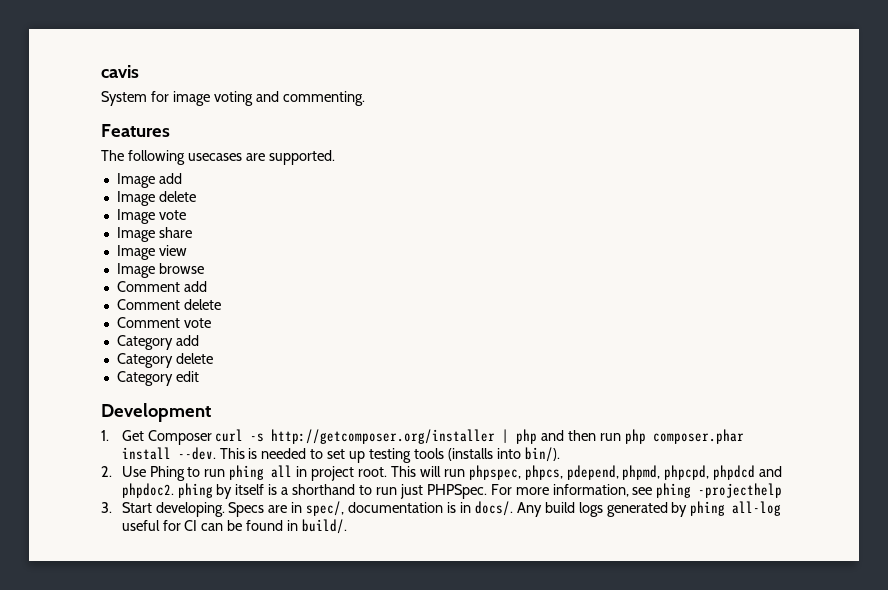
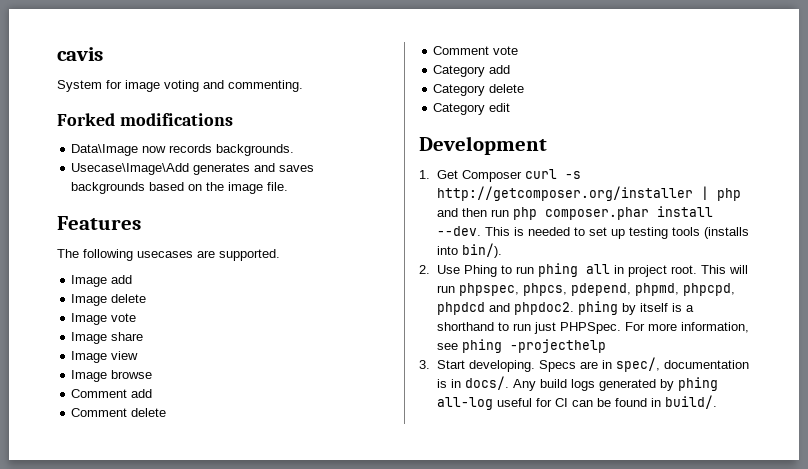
(365, 98) none -> [57,113,233,126] [71,144,295,156] [71,163,315,175] [71,182,289,194] // Forked modifications // Data\Image now records backgrounds. // Usecase\Image\Add generates and saves backgrounds based on the image file.

